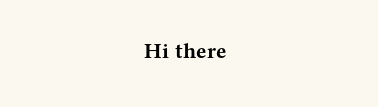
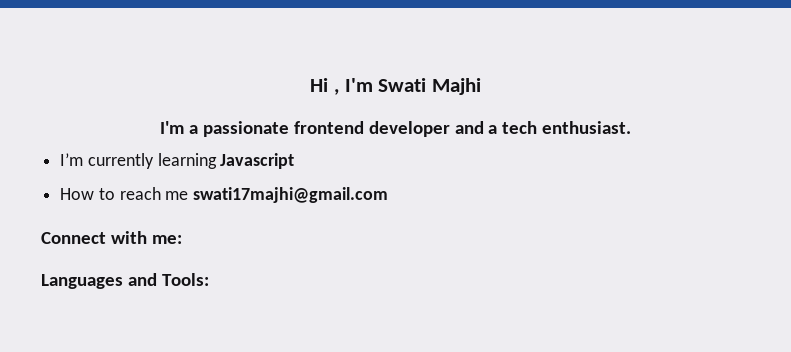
[174,43,227,58] there -> [333,78,481,95] [159,121,632,137] [60,153,295,169] [60,187,389,203] [41,231,182,244] [41,273,209,289] , I'm Swati Majhi // I'm a passionate frontend developer and a tech enthusiast. // I’m currently learning Javascript // How to reach me swati17majhi@gmail.com // Connect with me: // Languages and Tools:

